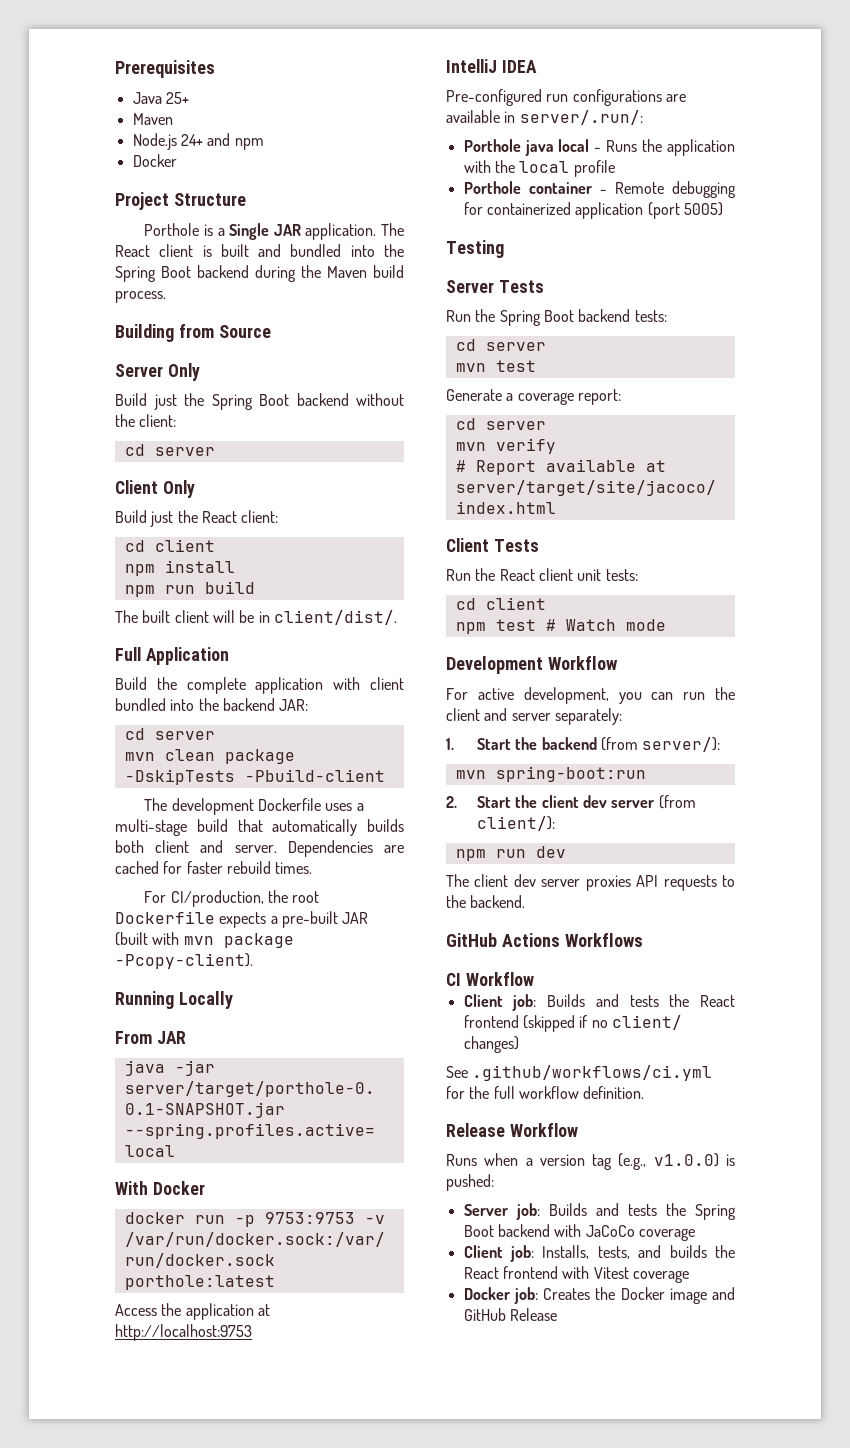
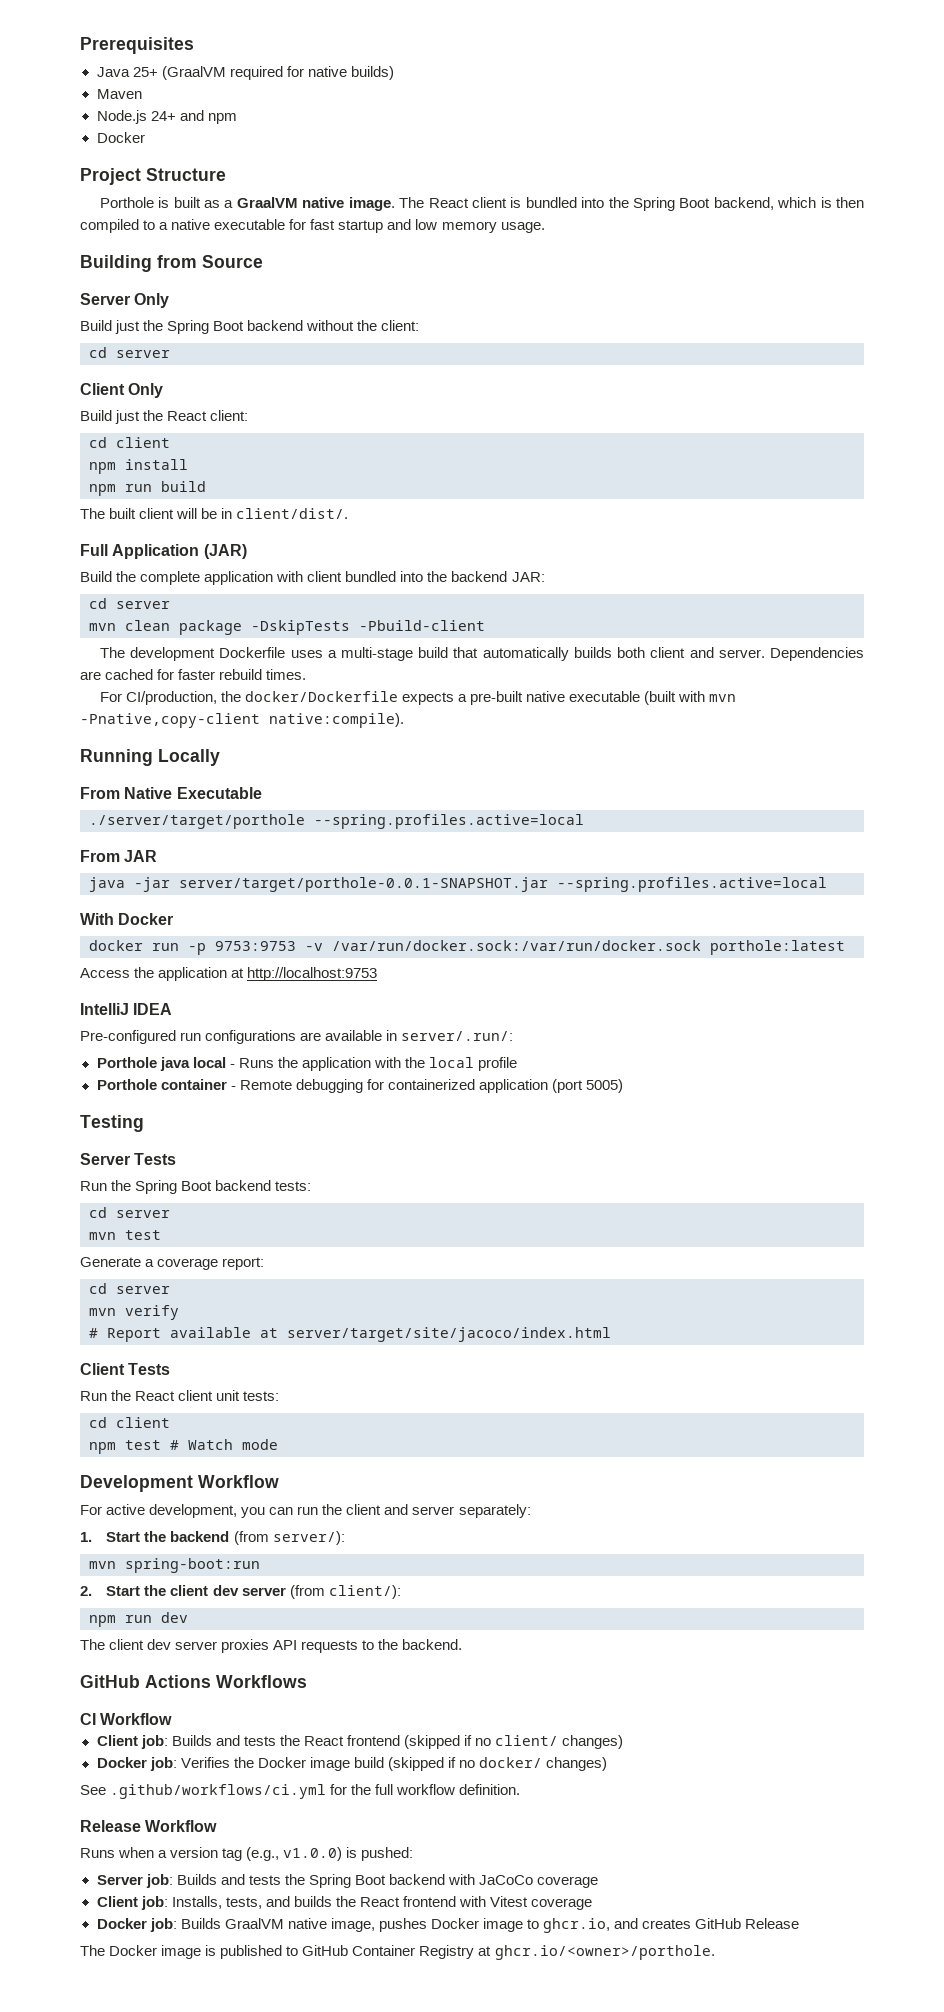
(189, 98) none -> [161,66,394,80] (GraalVM required for native builds)
[217,223,377,240] a Single JAR application. -> [173,197,395,211] built as a GraalVM native image.
[220,244,282,257] built and -> (522, 202) none
[197,265,404,282] [115,291,166,303] backend during the Maven build process. -> [713,197,865,210] [80,219,545,233] backend, which is then compiled to a native executable for fast startup and low memory usage.
(229, 656) none -> [203,544,247,559] (JAR)
[292,891,320,903] [115,911,215,924] root Dockerfile -> [244,691,398,702] docker/Dockerfile
[342,912,369,924] JAR -> [526,691,641,702] native executable
[223,933,294,948] [115,953,253,969] package -Pcopy-client). -> [80,713,404,728] -Pnative,copy-client native:compile).
(233, 1000) none -> [80,787,262,799] [89,814,584,829] // From Native Executable // ./server/target/porthole --spring.profiles.active=local
(519, 1044) none -> [96,1757,608,1771] // Docker job: Verifies the Docker image build (skipped if no docker/ changes)
[543,1287,735,1304] [463,1308,557,1321] Creates the Docker image and GitHub Release -> [180,1918,800,1933] [80,1945,715,1960] Builds GraalVM native image, pushes Docker image to ghcr.io, and creates GitHub Release // The Docker image is published to GitHub Container Registry at ghcr.io/<owner>/porthole.

